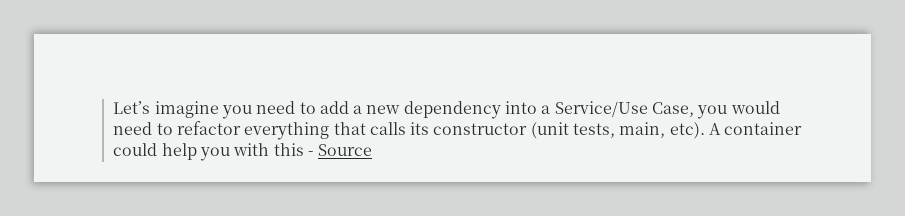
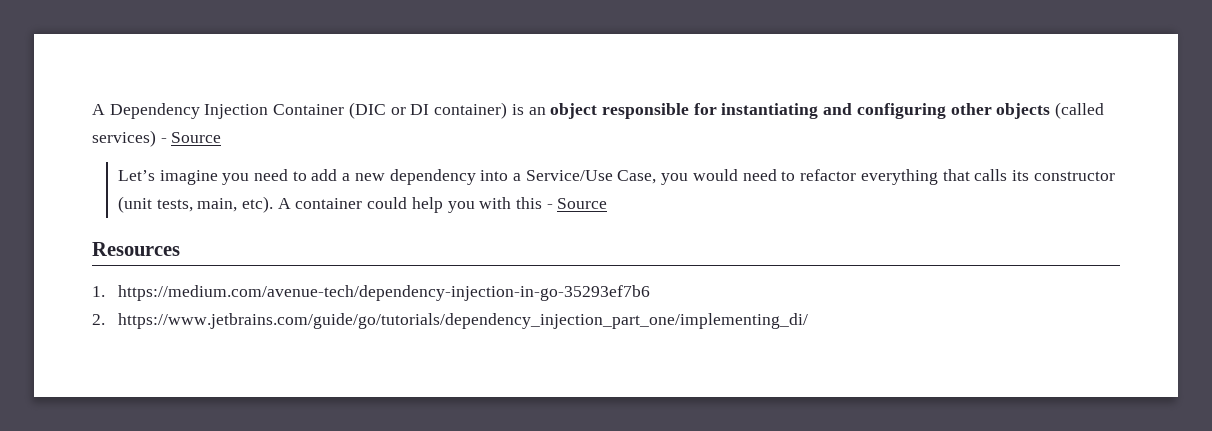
(113, 107) none -> [92,102,1105,119] [92,130,222,147] A Dependency Injection Container (DIC or DI container) is an object responsible for instantiating and configuring other objects (called services) - Source //
(373, 150) none -> [92,242,180,256] [92,285,650,301] [92,313,808,329] // Resources // 1. https://medium.com/avenue-tech/dependency-injection-in-go-35293ef7b6 // 2. https://www.jetbrains.com/guide/go/tutorials/dependency_injection_part_one/implementing_di/

